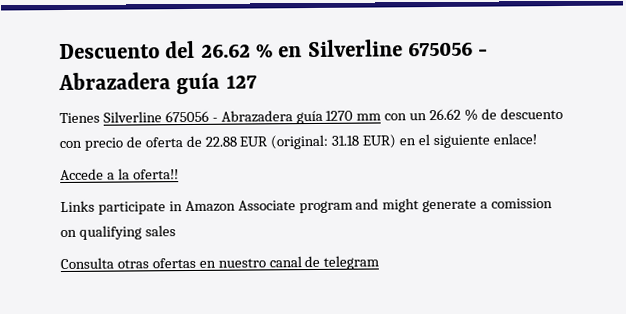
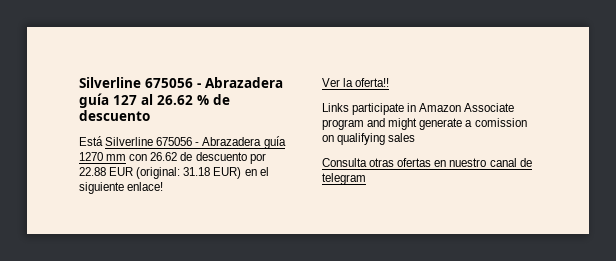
[59,40,303,60] Descuento del 26.62 % en -> (79, 82) none
[59,112,100,124] // Tienes -> [141,94,230,105] [79,110,150,121] [79,136,103,146] al 26.62 % de descuento // Está
[409,107,563,121] [59,135,202,151] un 26.62 % de descuento con precio de oferta de -> [150,152,266,164] 26.62 de descuento por
[60,168,115,181] Accede a -> [322,78,340,87] Ver

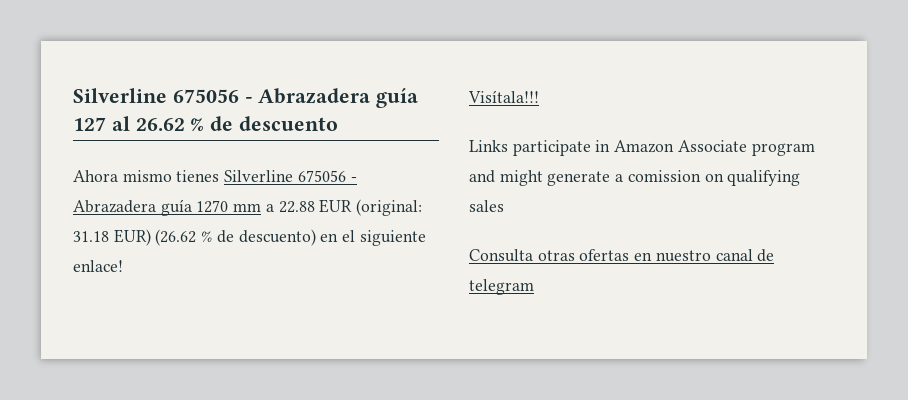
[79,136,103,146] Está -> [73,170,220,182] Ahora mismo tienes
[129,152,266,164] con 26.62 de descuento por -> [265,204,274,212] a
(242, 173) none -> [155,229,316,246] (26.62 % de descuento)
[322,78,390,87] Ver la oferta!! -> [468,90,539,103] Visítala!!!

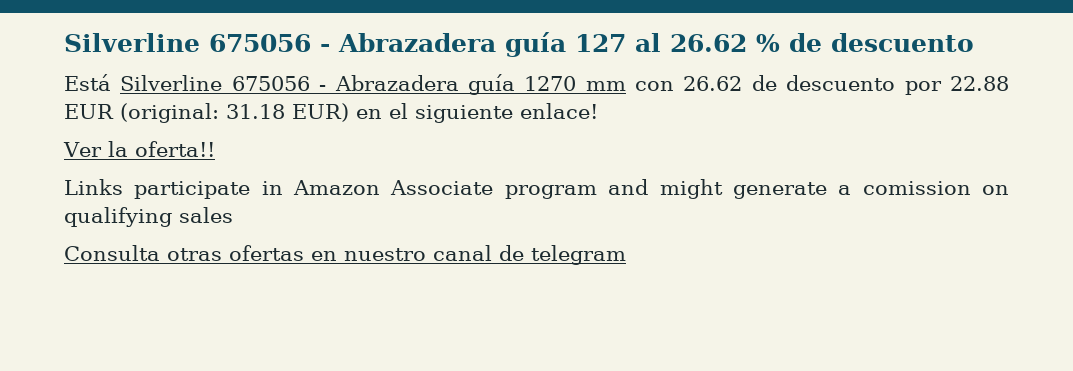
[73,170,220,182] Ahora mismo tienes -> [64,74,111,91] Está
[265,204,274,212] a -> [635,75,942,95] con 26.62 de descuento por
[155,229,316,246] (26.62 % de descuento) -> (349, 112) none
[468,90,539,103] Visítala!!! -> [63,141,215,157] Ver la oferta!!

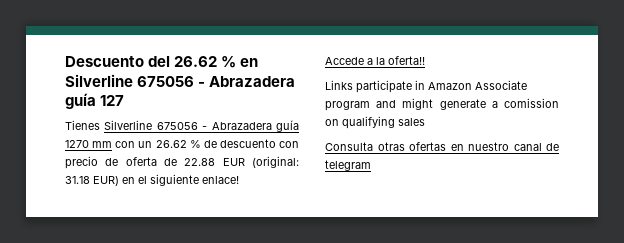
(64, 42) none -> [65,56,259,68] Descuento del 26.62 % en
[635,33,974,52] [64,74,111,91] al 26.62 % de descuento // Está -> [65,120,100,130] // Tienes
[683,75,942,95] 26.62 de descuento por -> [138,139,299,148] [65,156,177,169] un 26.62 % de descuento con precio de oferta de
[63,142,102,157] Ver -> [325,57,373,65] Accede a

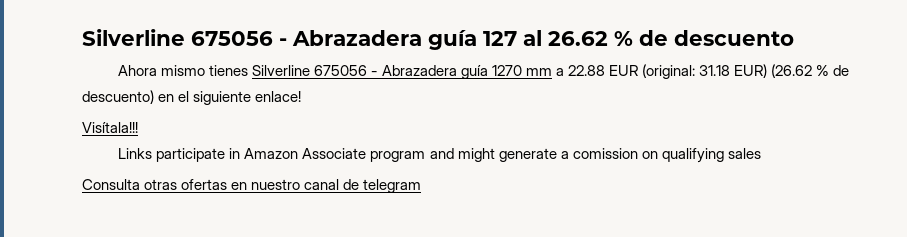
[65,56,259,68] Descuento del 26.62 % en -> (82, 37) none
[65,120,100,130] // Tienes -> [523,30,794,46] [118,65,249,76] al 26.62 % de descuento // Ahora mismo tienes
[115,139,299,148] [65,156,177,169] con un 26.62 % de descuento con precio de oferta de -> [555,68,564,76] a
(119, 181) none -> [771,64,850,78] [82,90,154,104] (26.62 % de descuento)
[325,56,425,65] Accede a la oferta!! -> [82,122,138,133] Visítala!!!

